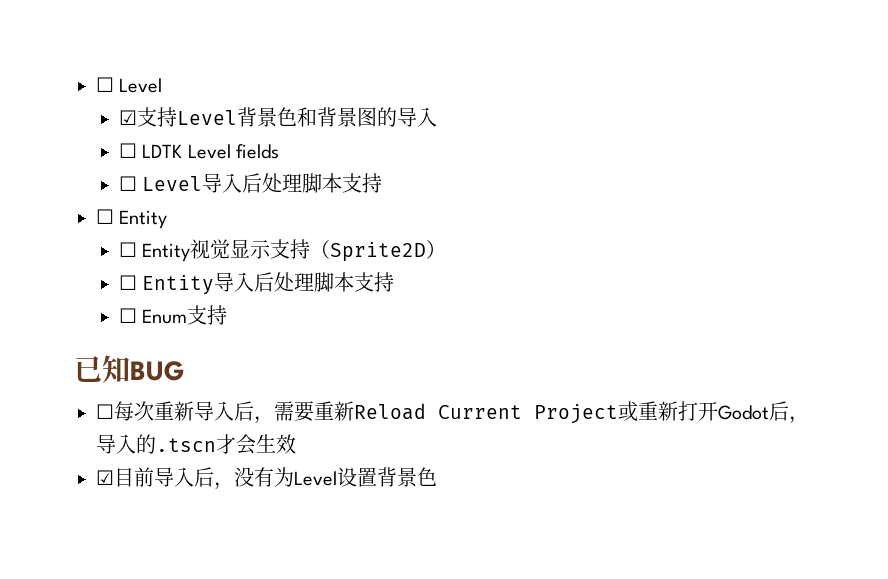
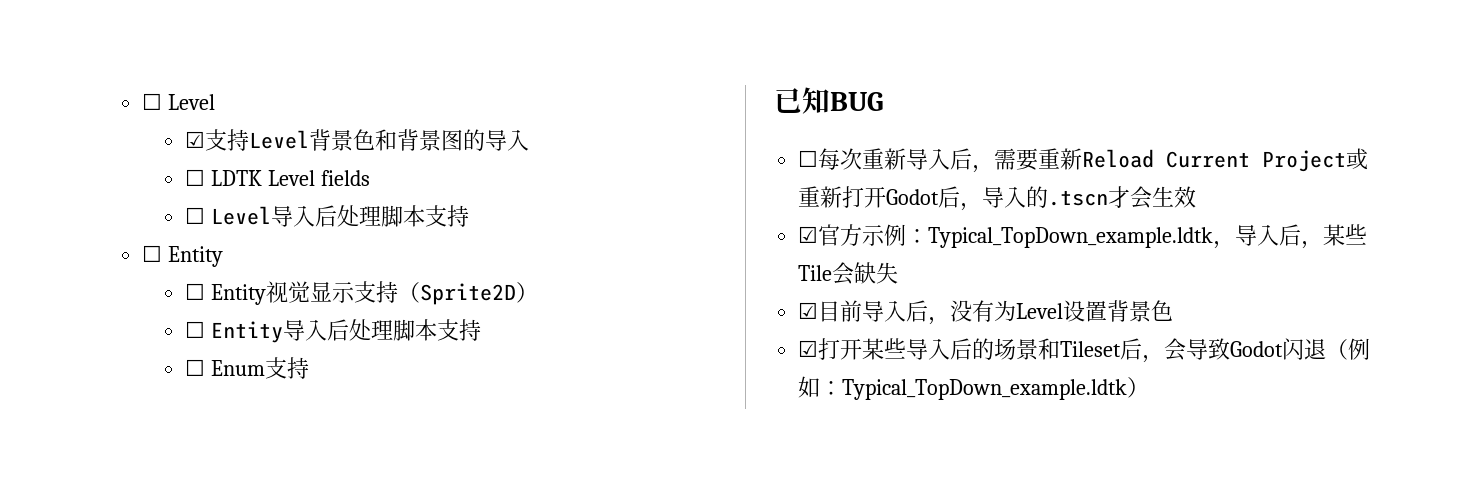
(296, 444) none -> [798,224,1368,249] [798,262,899,285] // ☑官方示例：Typical_TopDown_example.ldtk，导入后，某些Tile会缺失
(437, 476) none -> [798,338,1371,363] [798,376,1150,400] // ☑打开某些导入后的场景和Tileset后，会导致Godot闪退（例如：Typical_TopDown_example.ldtk）

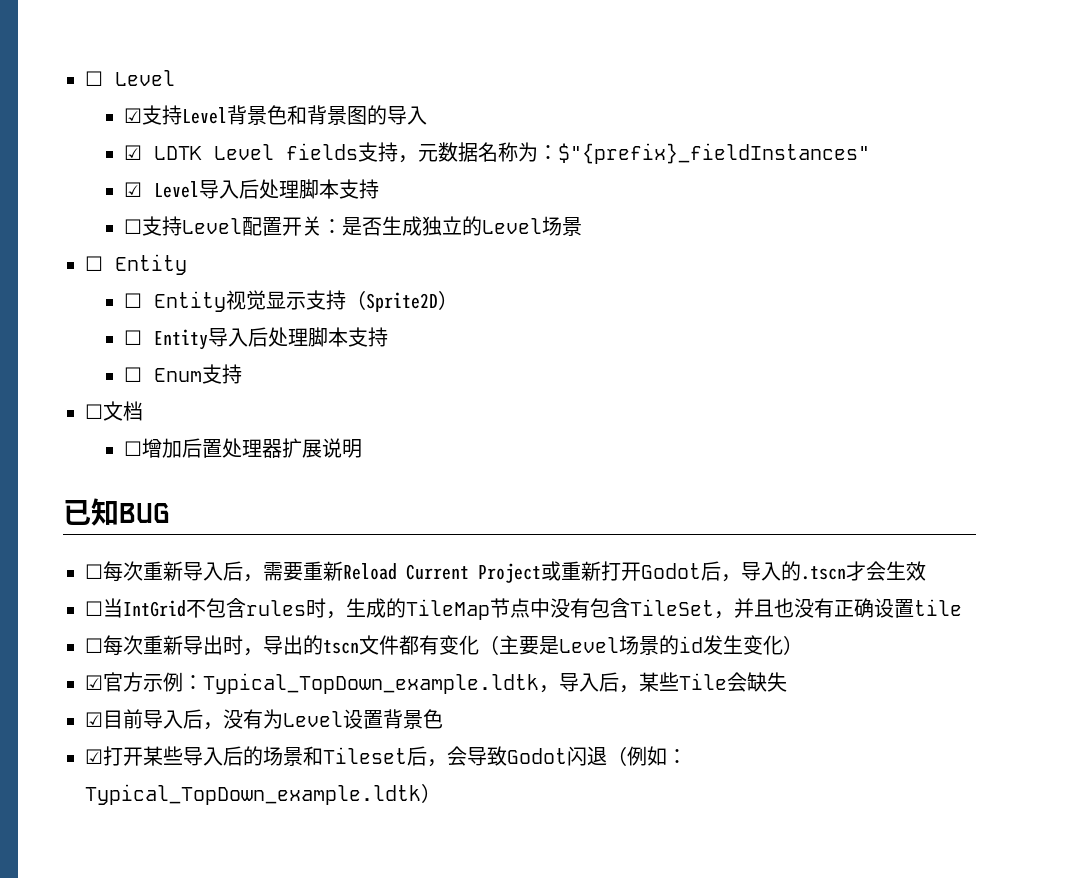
[185,169,206,186] ☐ -> [124,145,143,160] ☑
[185,207,206,224] // ☐ -> [358,142,871,164] [124,182,143,197] 支持，元数据名称为：$"{prefix}_fieldInstances" // ☑
(469, 216) none -> [124,216,583,236] // ☐支持Level配置开关：是否生成独立的Level场景
(309, 368) none -> [85,401,143,421] [124,438,363,458] // ☐文档 // ☐增加后置处理器扩展说明
(1197, 197) none -> [85,598,962,620] [85,635,803,656] // ☐当IntGrid不包含rules时，生成的TileMap节点中没有包含TileSet，并且也没有正确设置tile // ☐每次重新导出时，导出的tscn文件都有变化（主要是Level场景的id发生变化）

